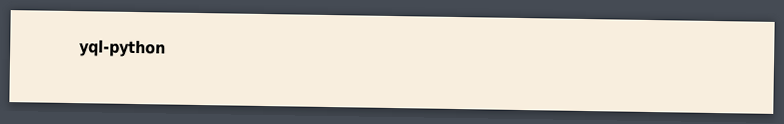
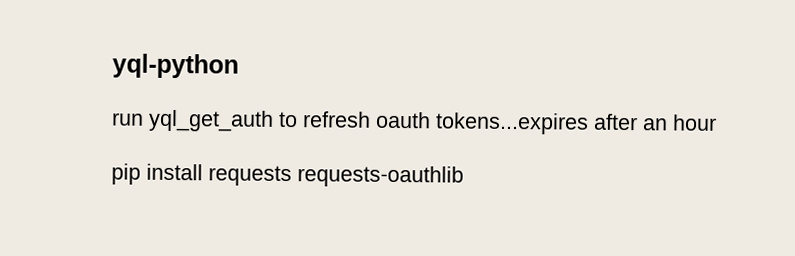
(166, 48) none -> [112,109,717,135] [111,163,464,188] // run yql_get_auth to refresh oauth tokens...expires after an hour // pip install requests requests-oauthlib

